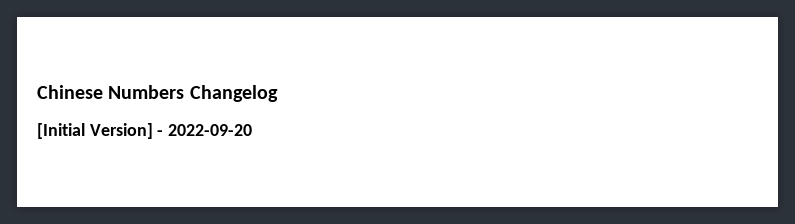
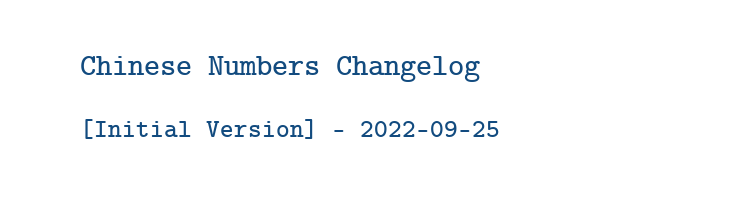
[168,124,253,136] 2022-09-20 -> [360,121,500,137] 2022-09-25

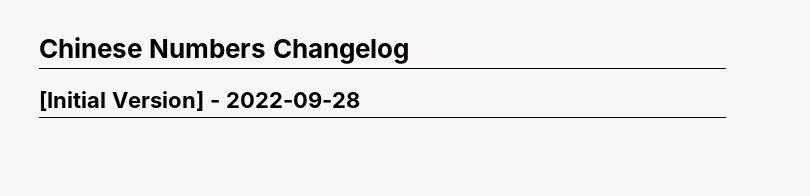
[360,121,500,137] 2022-09-25 -> [225,91,360,108] 2022-09-28

